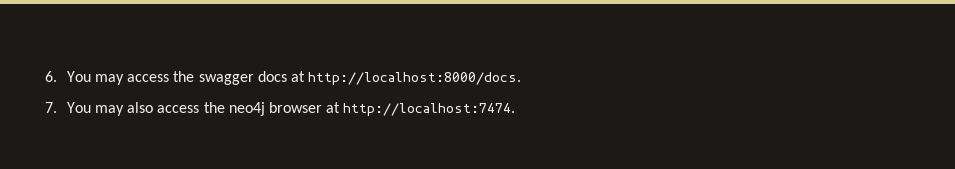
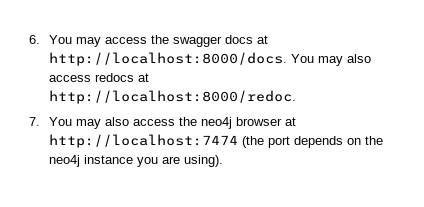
(522, 78) none -> [290,54,371,66] [48,73,149,82] [48,90,296,104] You may also access redocs at http://localhost:8000/redoc.
[343,103,516,116] http://localhost:7474. -> [48,134,383,148] [48,155,223,167] http://localhost:7474 (the port depends on the neo4j instance you are using).

